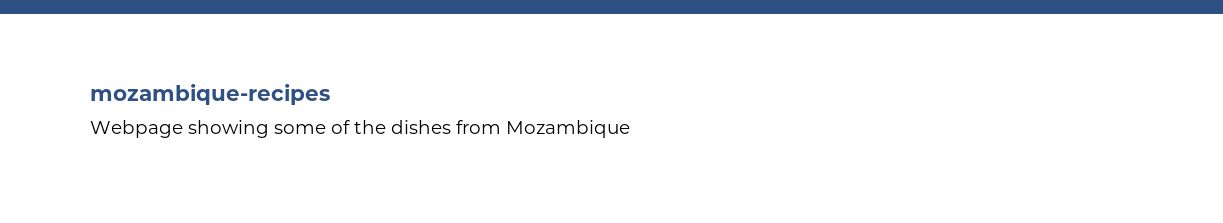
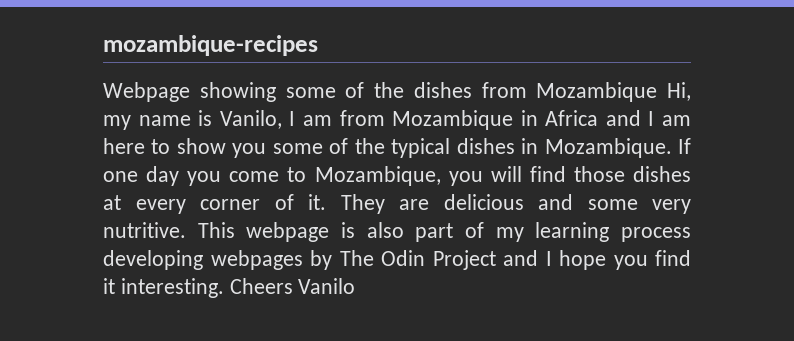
(630, 129) none -> [667,82,691,101] [103,110,691,130] [103,138,691,158] [103,166,692,186] [103,194,691,214] [103,222,692,242] [103,250,691,270] [103,278,356,298] Hi, my name is Vanilo, I am from Mozambique in Africa and I am here to show you some of the typical dishes in Mozambique. If one day you come to Mozambique, you will find those dishes at every corner of it. They are delicious and some very nutritive. This webpage is also part of my learning process developing webpages by The Odin Project and I hope you find it interesting. Cheers Vanilo

